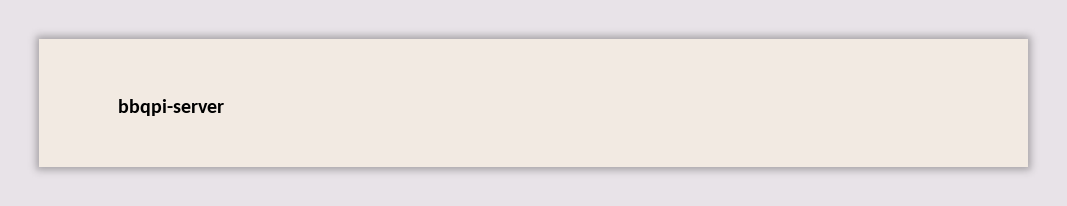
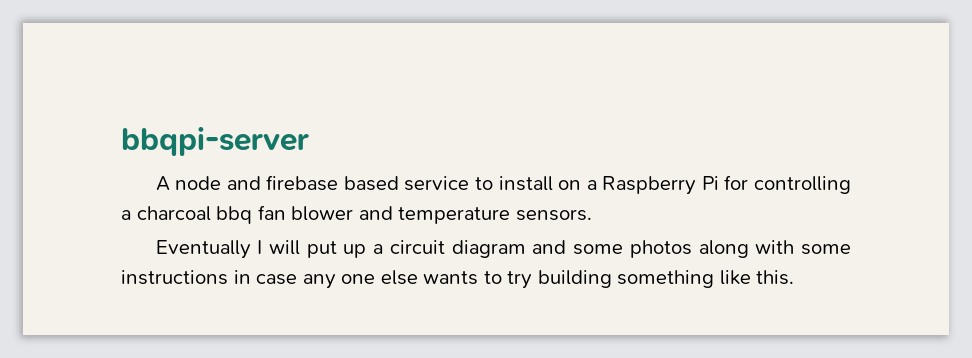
(224, 107) none -> [155,175,852,195] [121,205,592,224] [155,240,852,259] [121,270,795,289] // A node and firebase based service to install on a Raspberry Pi for controlling a charcoal bbq fan blower and temperature sensors. // Eventually I will put up a circuit diagram and some photos along with some instructions in case any one else wants to try building something like this.

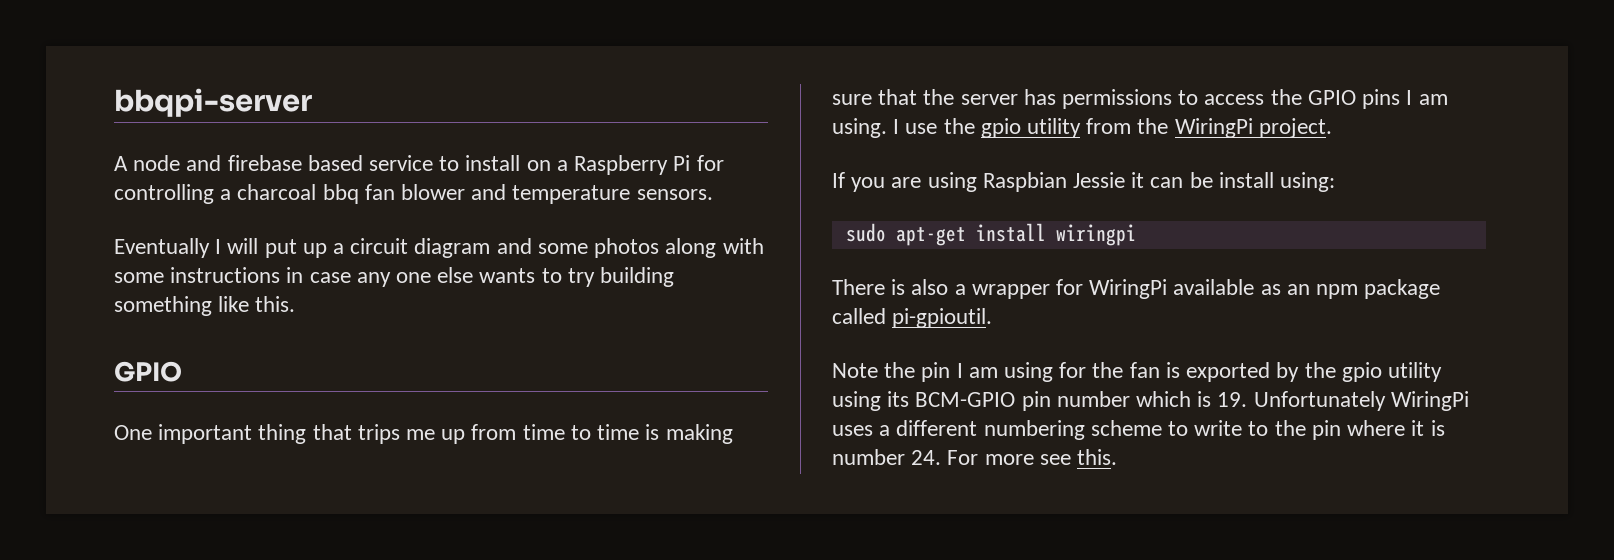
(795, 277) none -> [114,361,182,382] [114,424,733,444] [832,89,1448,109] [832,118,1332,138] [832,172,1336,192] [845,223,1136,246] [832,279,1441,299] [832,308,993,328] [832,362,1442,382] [832,391,1469,411] [832,420,1445,440] [832,449,1118,465] // GPIO // One important thing that trips me up from time to time is making sure that the server has permissions to access the GPIO pins I am using. I use the gpio utility from the WiringPi project. // If you are using Raspbian Jessie it can be install using: // sudo apt-get install wiringpi // There is also a wrapper for WiringPi available as an npm package called pi-gpioutil. // Note the pin I am using for the fan is exported by the gpio utility using its BCM-GPIO pin number which is 19. Unfortunately WiringPi uses a different numbering scheme to write to the pin where it is number 24. For more see this.

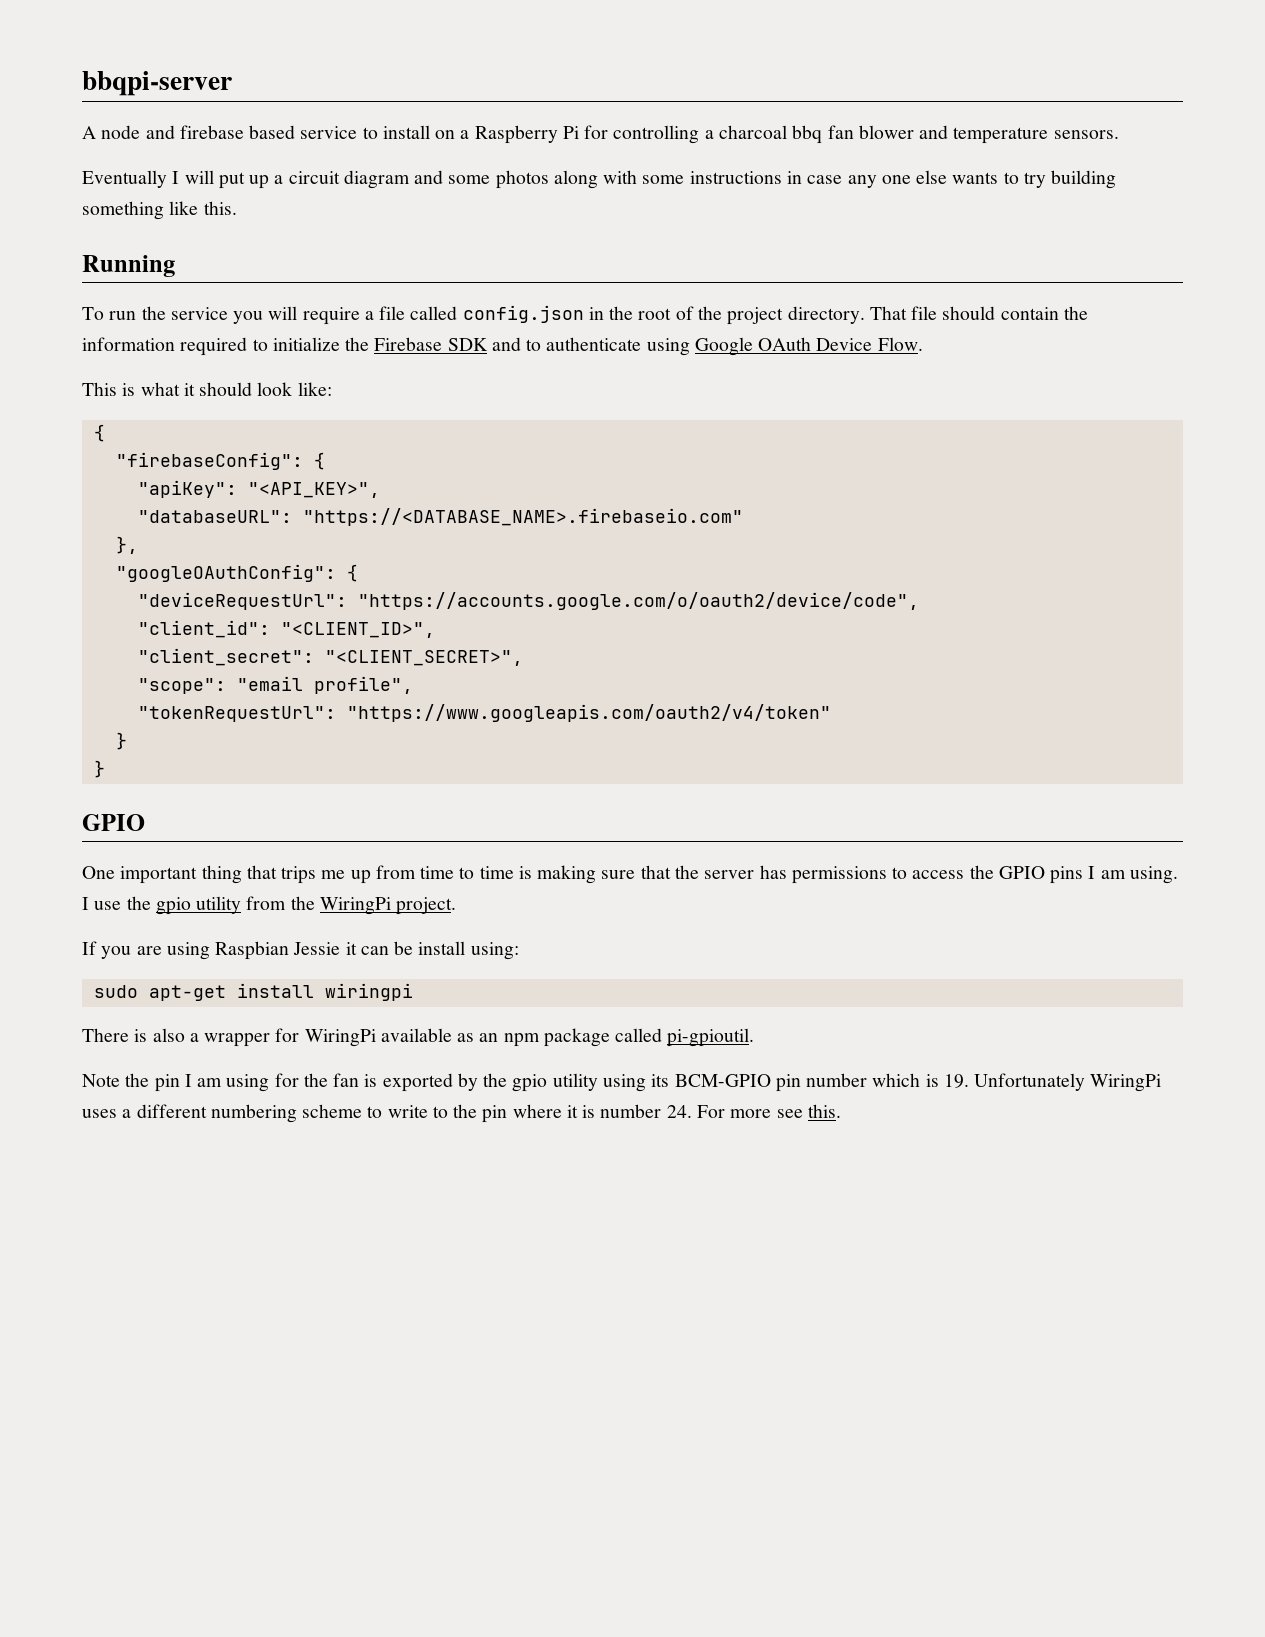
(296, 304) none -> [82,255,175,277] [82,305,1088,325] [82,337,923,356] [82,382,332,396] [93,424,105,442] [115,452,325,470] [137,480,380,498] [137,508,743,526] [115,536,138,554] [115,564,358,582] [137,592,919,610] [137,620,435,638] [137,648,523,666] [137,676,413,694] [137,704,831,722] [115,732,127,750] [93,760,105,778] // Running // To run the service you will require a file called config.json in the root of the project directory. That file should contain the information required to initialize the Firebase SDK and to authenticate using Google OAuth Device Flow. // This is what it should look like: // { // "firebaseConfig": { // "apiKey": "<API_KEY>", // "databaseURL": "https://<DATABASE_NAME>.firebaseio.com" // }, // "googleOAuthConfig": { // "deviceRequestUrl": "https://accounts.google.com/o/oauth2/device/code", // "client_id": "<CLIENT_ID>", // "client_secret": "<CLIENT_SECRET>", // "scope": "email profile", // "tokenRequestUrl": "https://www.googleapis.com/oauth2/v4/token" // } // }

